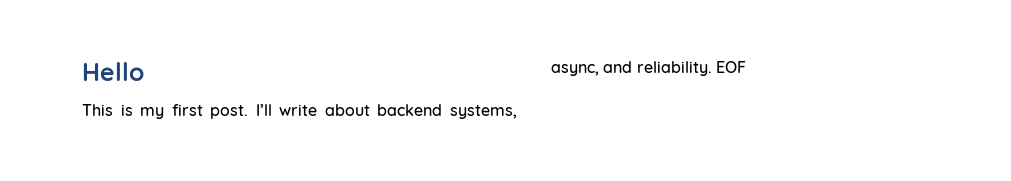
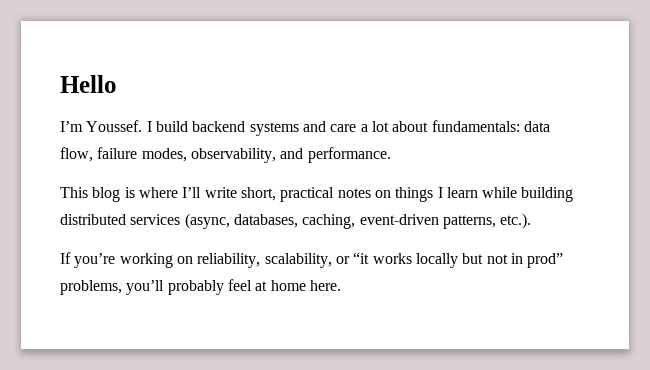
[82,104,517,119] [551,61,746,76] This is my first post. I’ll write about backend systems, async, and reliability. EOF -> [60,120,550,136] [60,147,391,163] [60,187,574,202] [60,213,532,229] [60,252,564,268] [60,279,341,295] I’m Youssef. I build backend systems and care a lot about fundamentals: data flow, failure modes, observability, and performance. // This blog is where I’ll write short, practical notes on things I learn while building distributed services (async, databases, caching, event-driven patterns, etc.). // If you’re working on reliability, scalability, or “it works locally but not in prod” problems, you’ll probably feel at home here.

